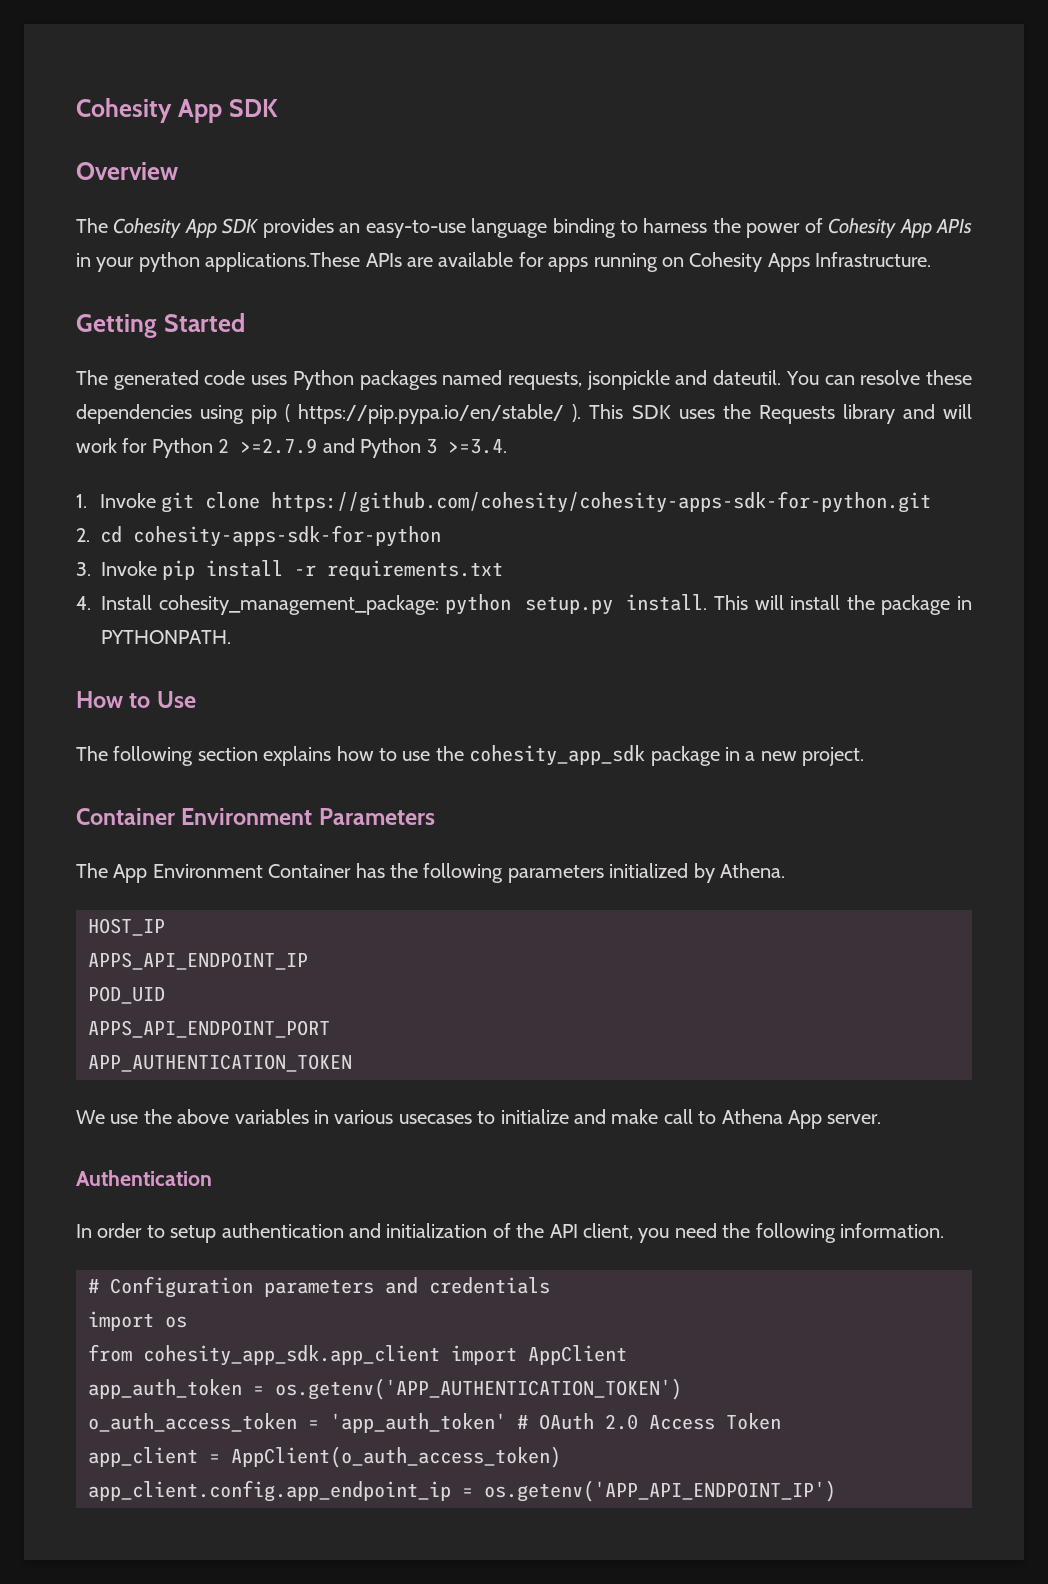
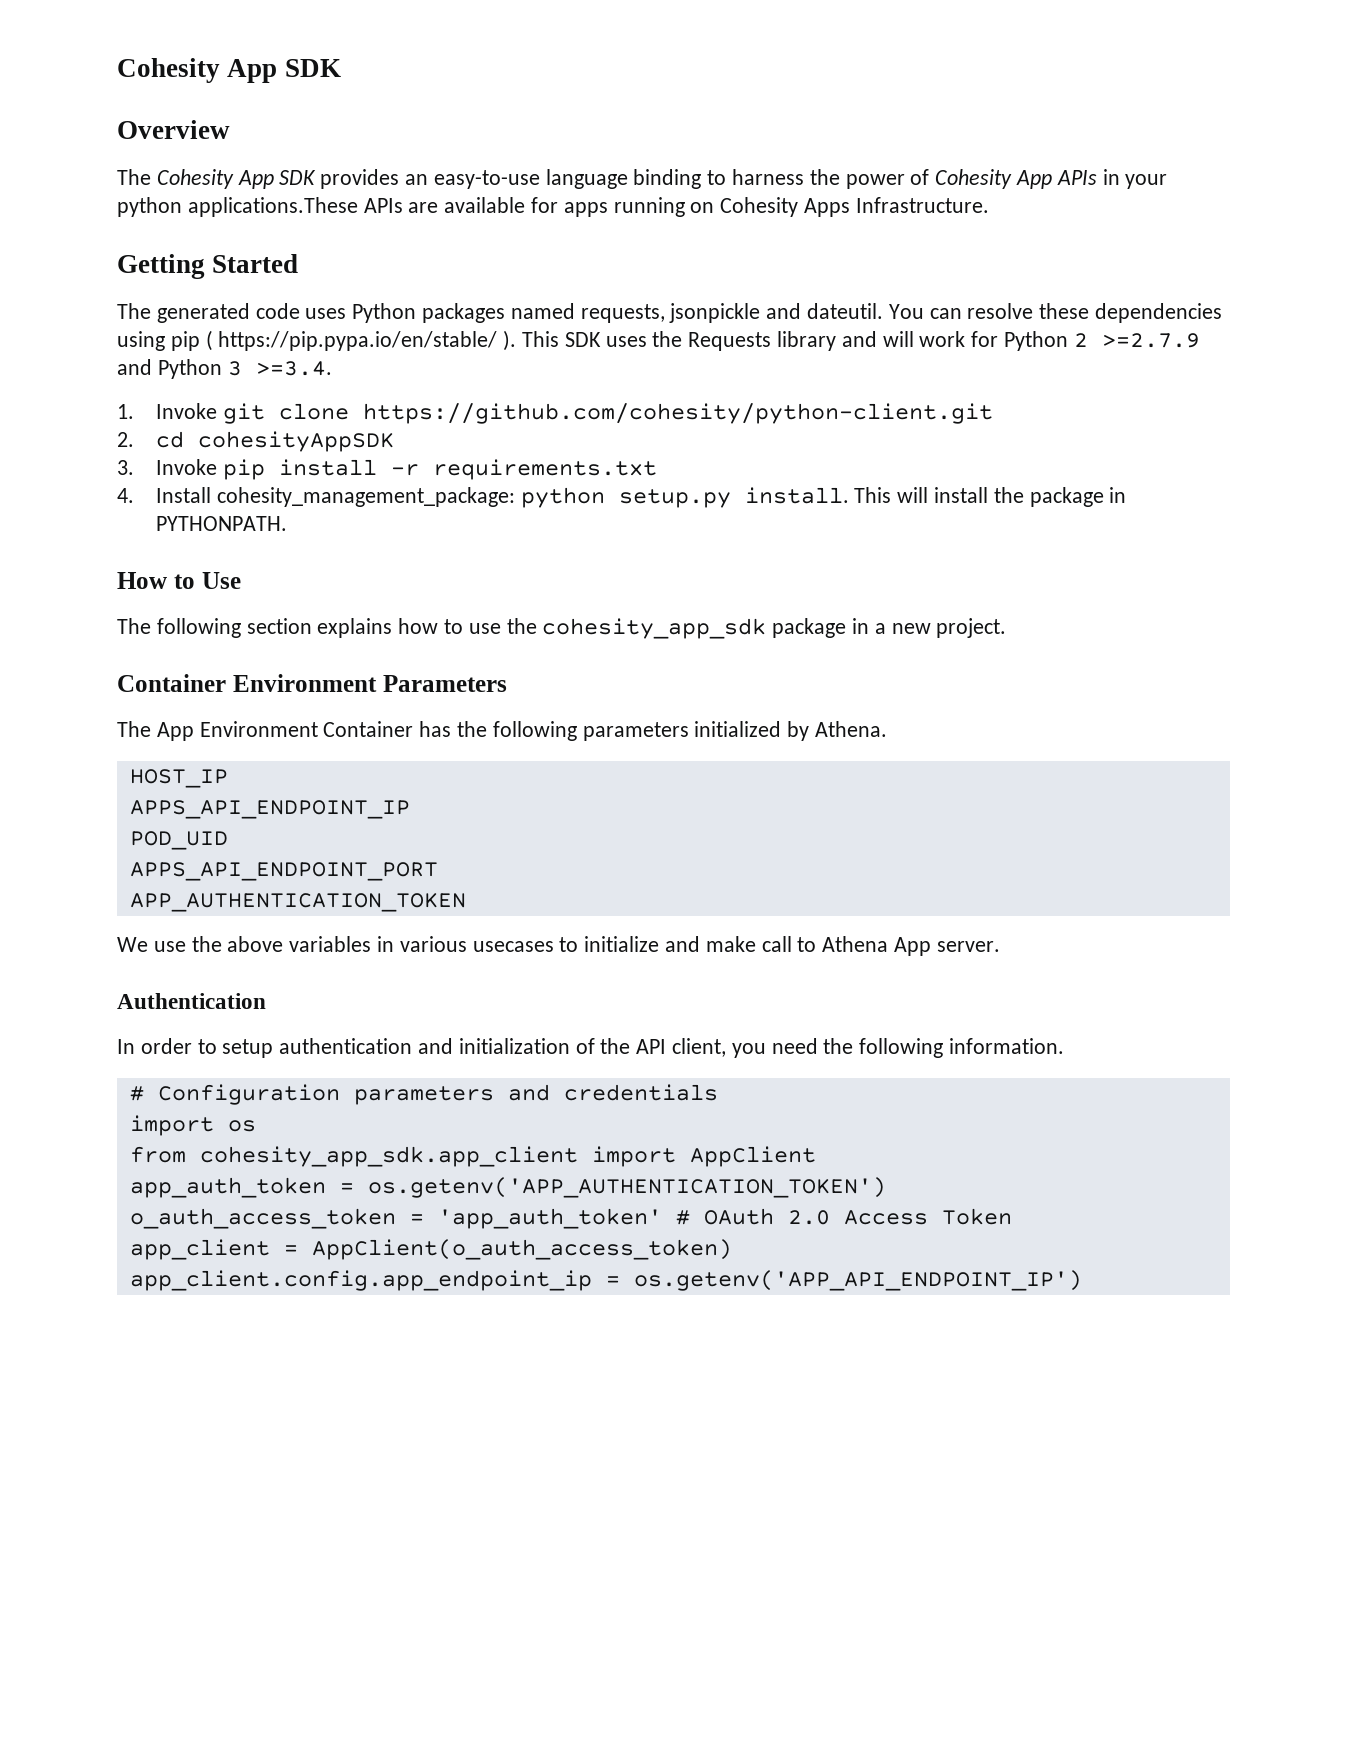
[271,491,932,513] https://github.com/cohesity/cohesity-apps-sdk-for-python.git -> [362,403,993,424] https://github.com/cohesity/python-client.git
[133,525,442,547] cohesity-apps-sdk-for-python -> [197,431,394,452] cohesityAppSDK

